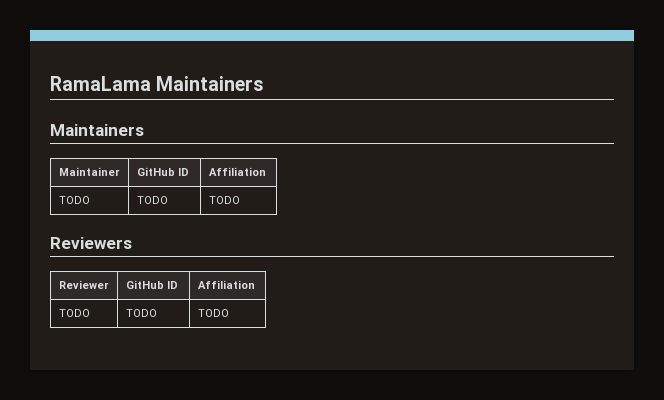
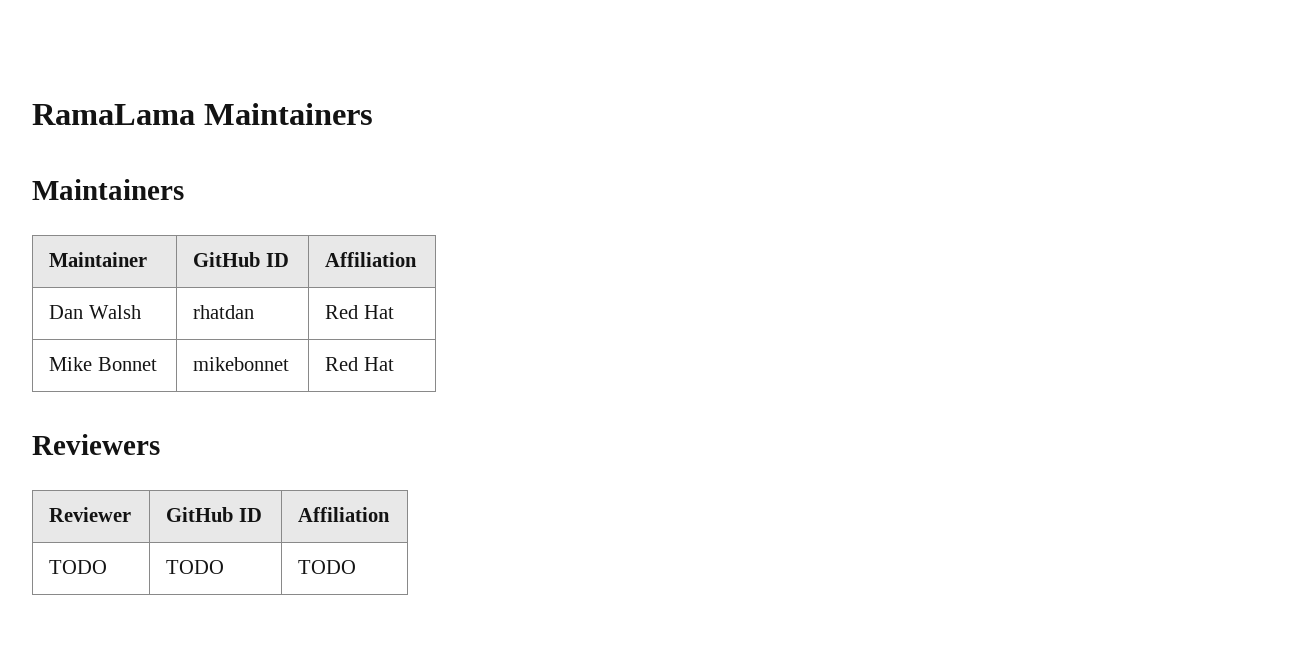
[58,196,90,204] [136,196,168,204] [208,196,240,204] TODO | TODO | TODO -> [49,305,141,319] [193,305,255,319] [325,305,394,319] [49,357,157,371] [193,357,290,371] [325,357,394,371] Dan Walsh | rhatdan | Red Hat // Mike Bonnet | mikebonnet | Red Hat

